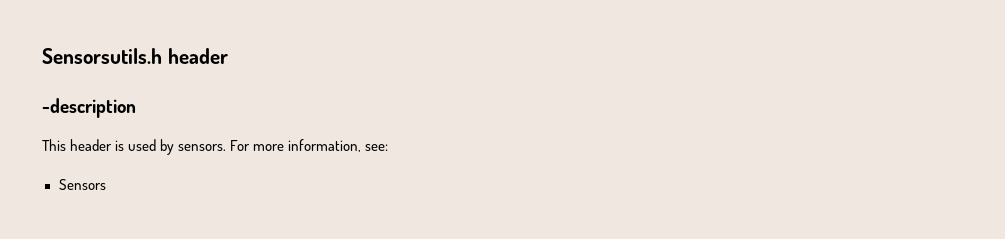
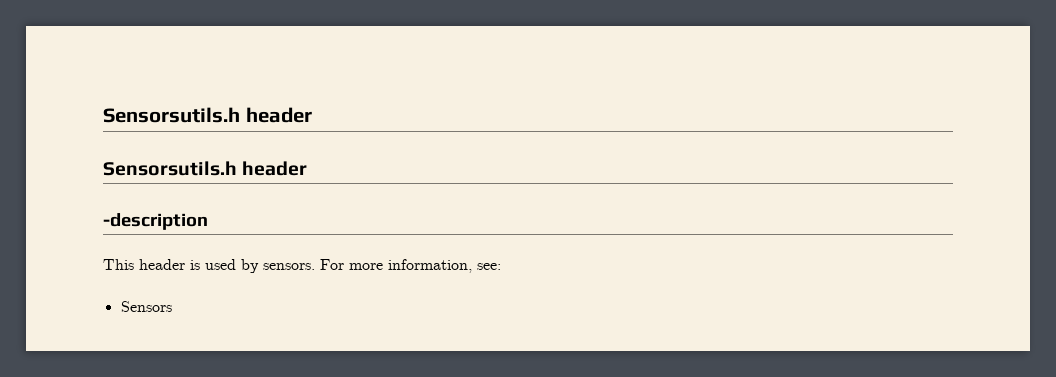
[42,48,228,64] Sensorsutils.h header -> [103,107,312,123] [103,161,308,176] Sensorsutils.h header // Sensorsutils.h header

